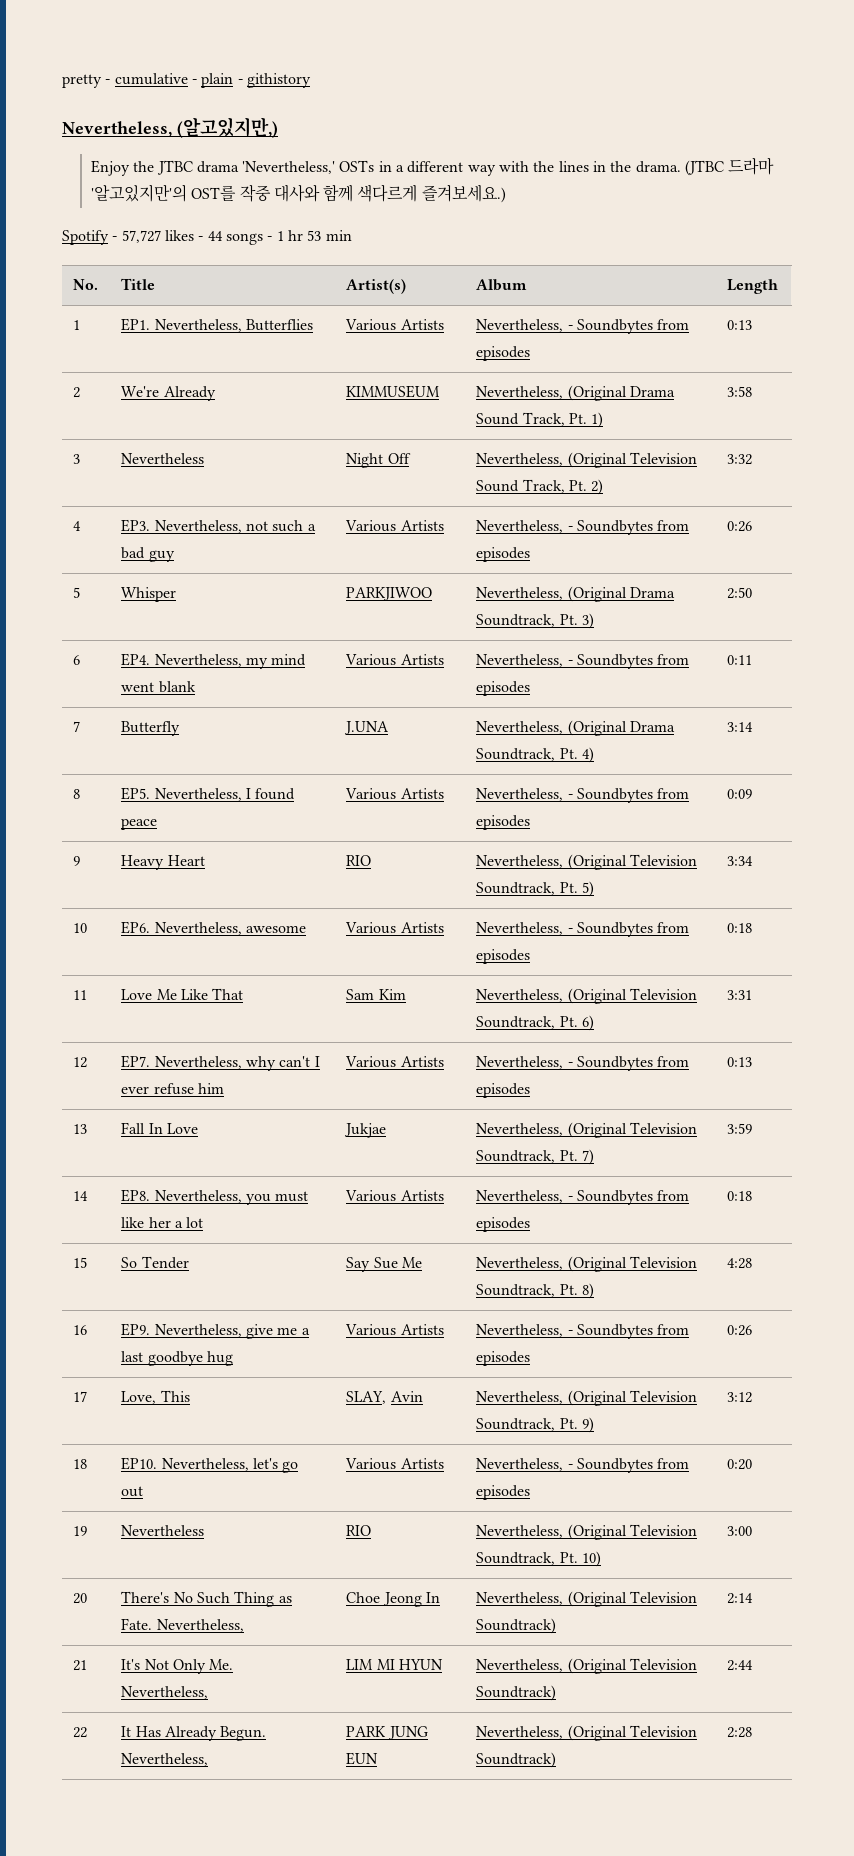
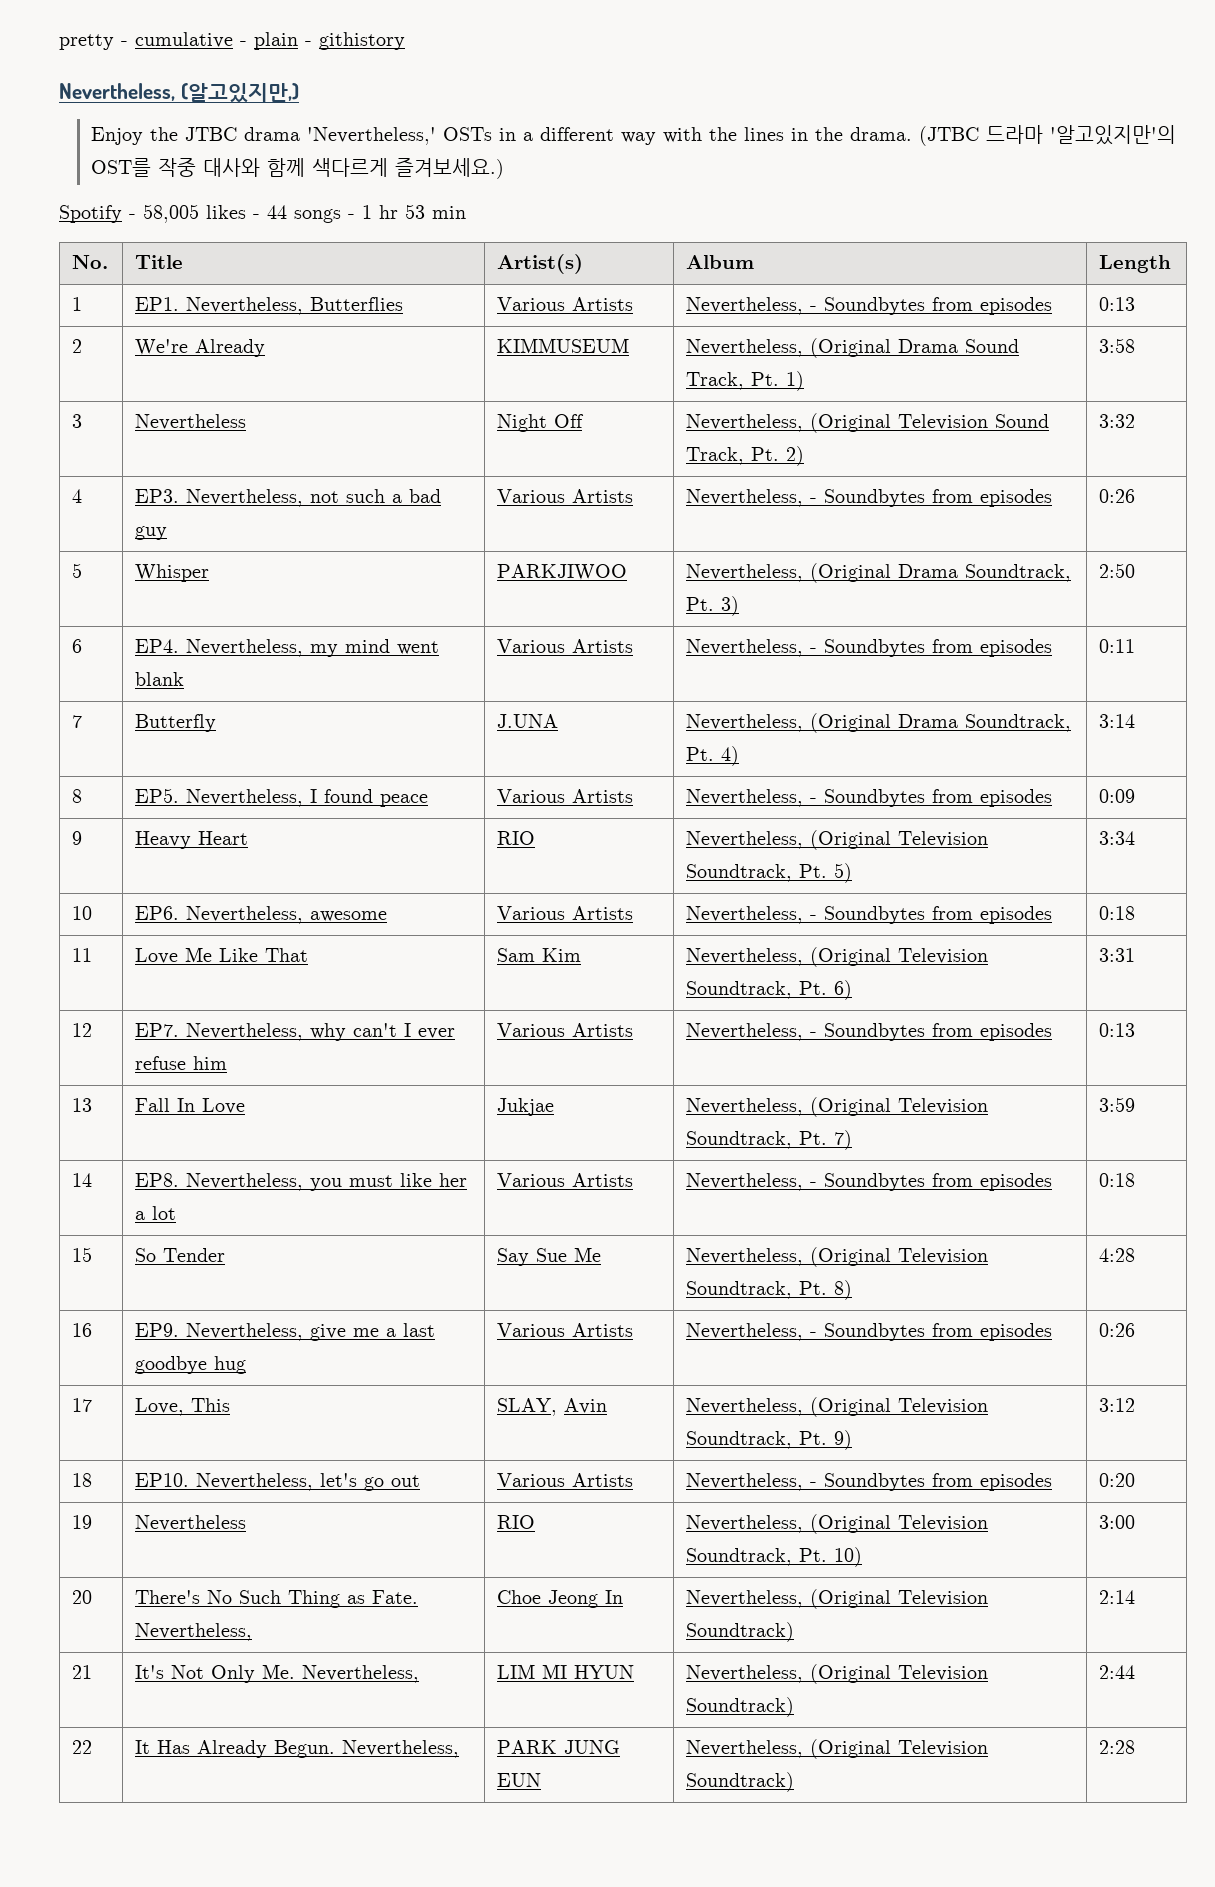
[121,230,161,243] 57,727 -> [143,204,199,223] 58,005

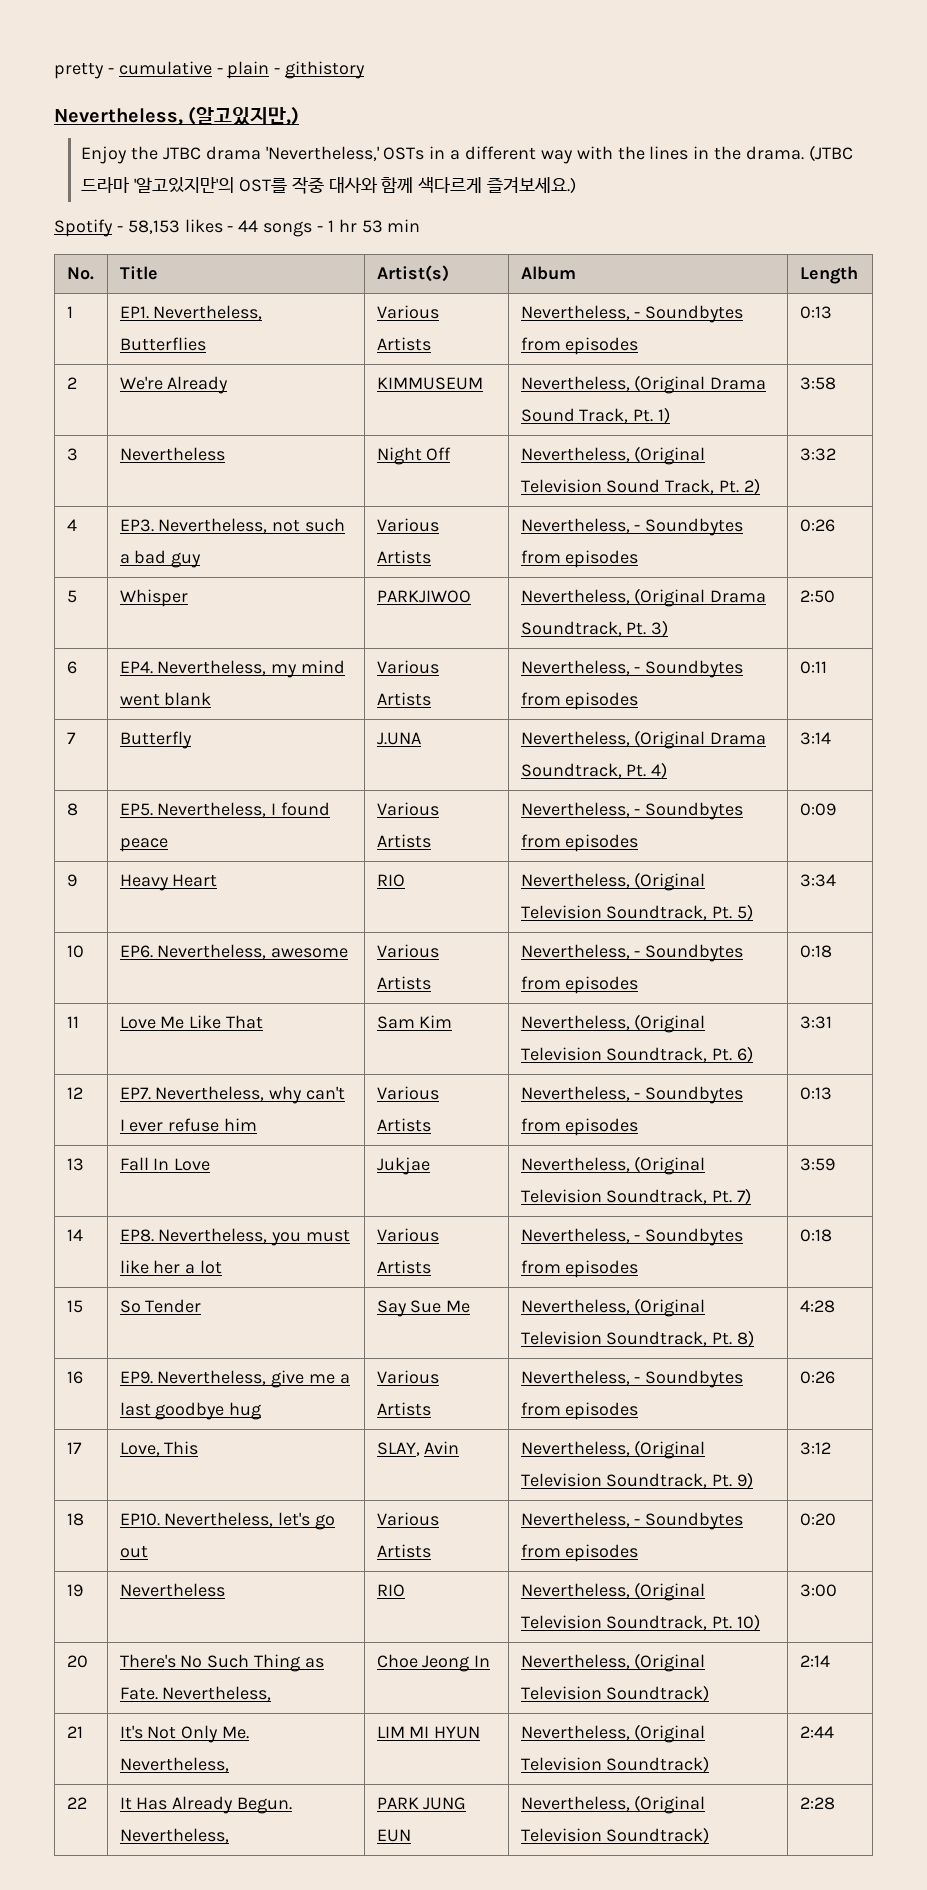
[143,204,199,223] 58,005 -> [127,220,180,234] 58,153

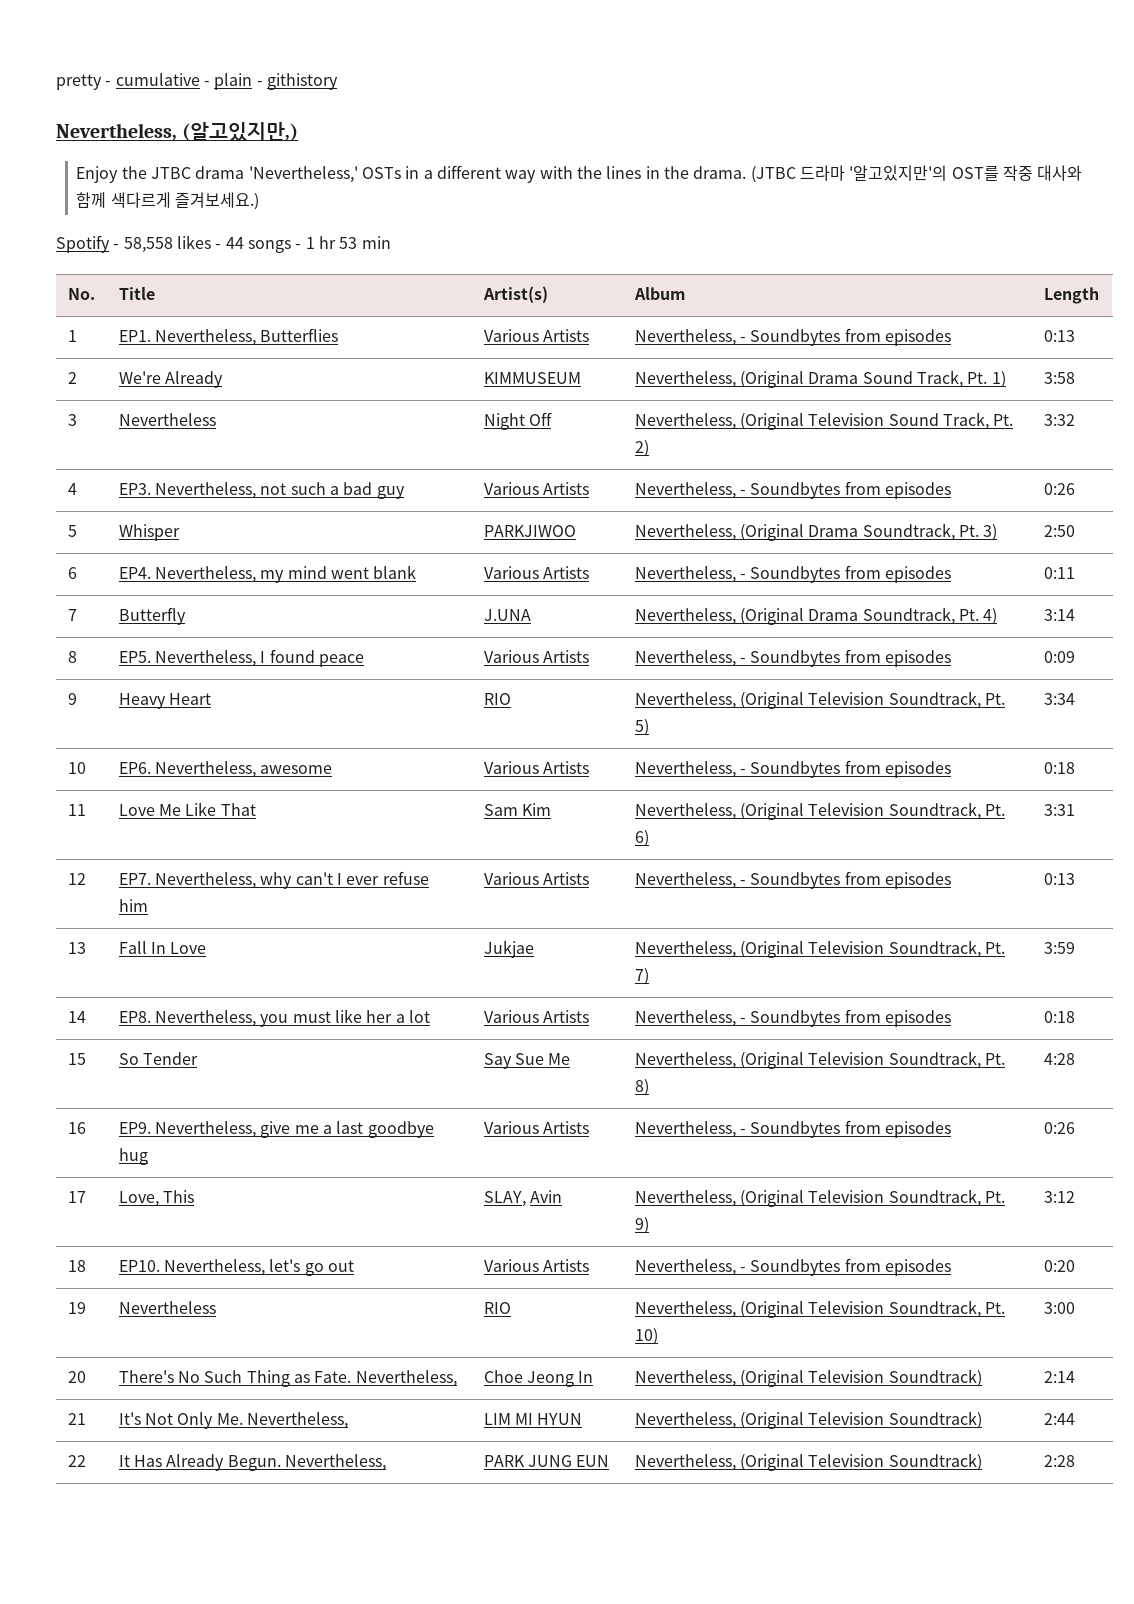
[127,220,180,234] 58,153 -> [123,237,173,253] 58,558

